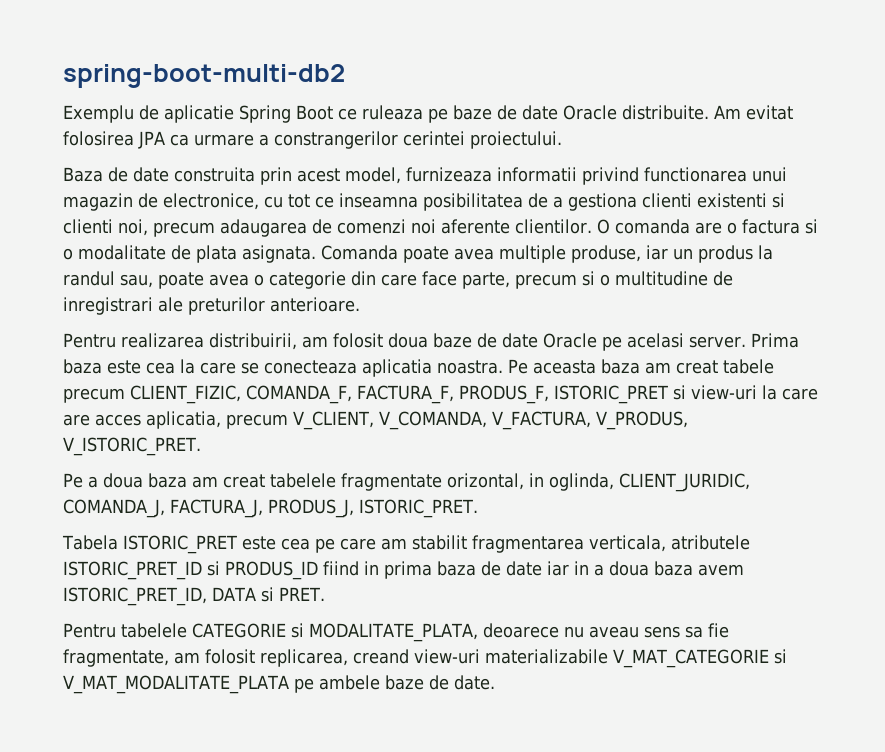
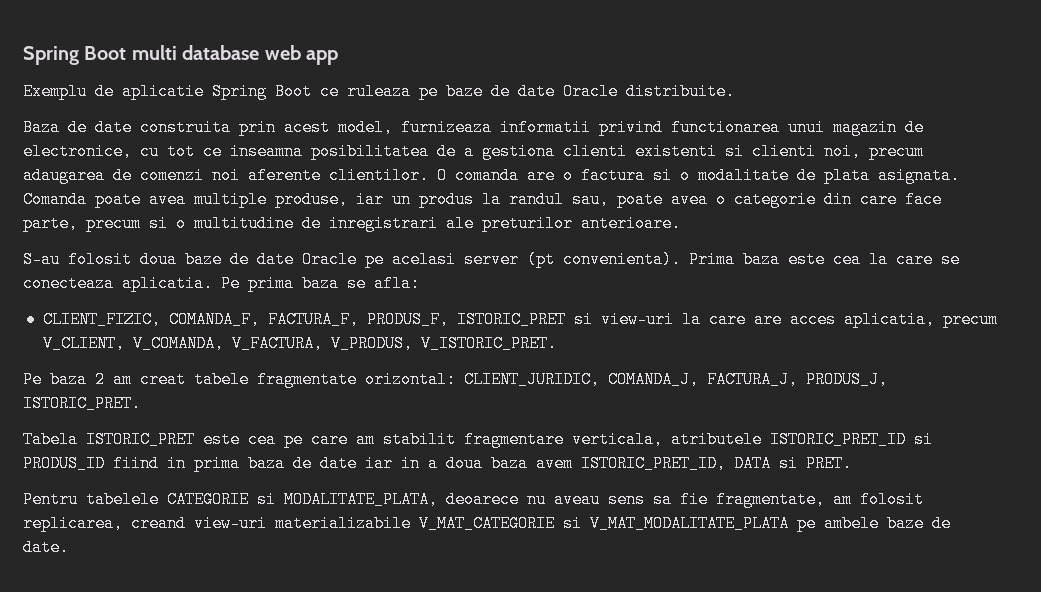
[63,64,345,88] spring-boot-multi-db2 -> [23,45,338,65] Spring Boot multi database web app
[714,105,793,120] [63,131,562,149] Am evitat folosirea JPA ca urmare a constrangerilor cerintei proiectului. -> (735, 91) none
[63,333,328,350] Pentru realizarea distribuirii, am -> [23,251,60,268] S-au
[689,336,746,348] server. -> [464,251,681,268] server (pt convenienta).
[362,359,774,377] [63,388,125,403] aplicatia noastra. Pe aceasta baza am creat tabele precum -> [122,275,420,292] aplicatia. Pe prima baza se afla: //
[88,473,614,491] a doua baza am creat tabelele fragmentate orizontal, in oglinda, -> [50,371,456,388] baza 2 am creat tabele fragmentate orizontal:
[471,535,584,553] fragmentarea -> [464,431,564,448] fragmentare

